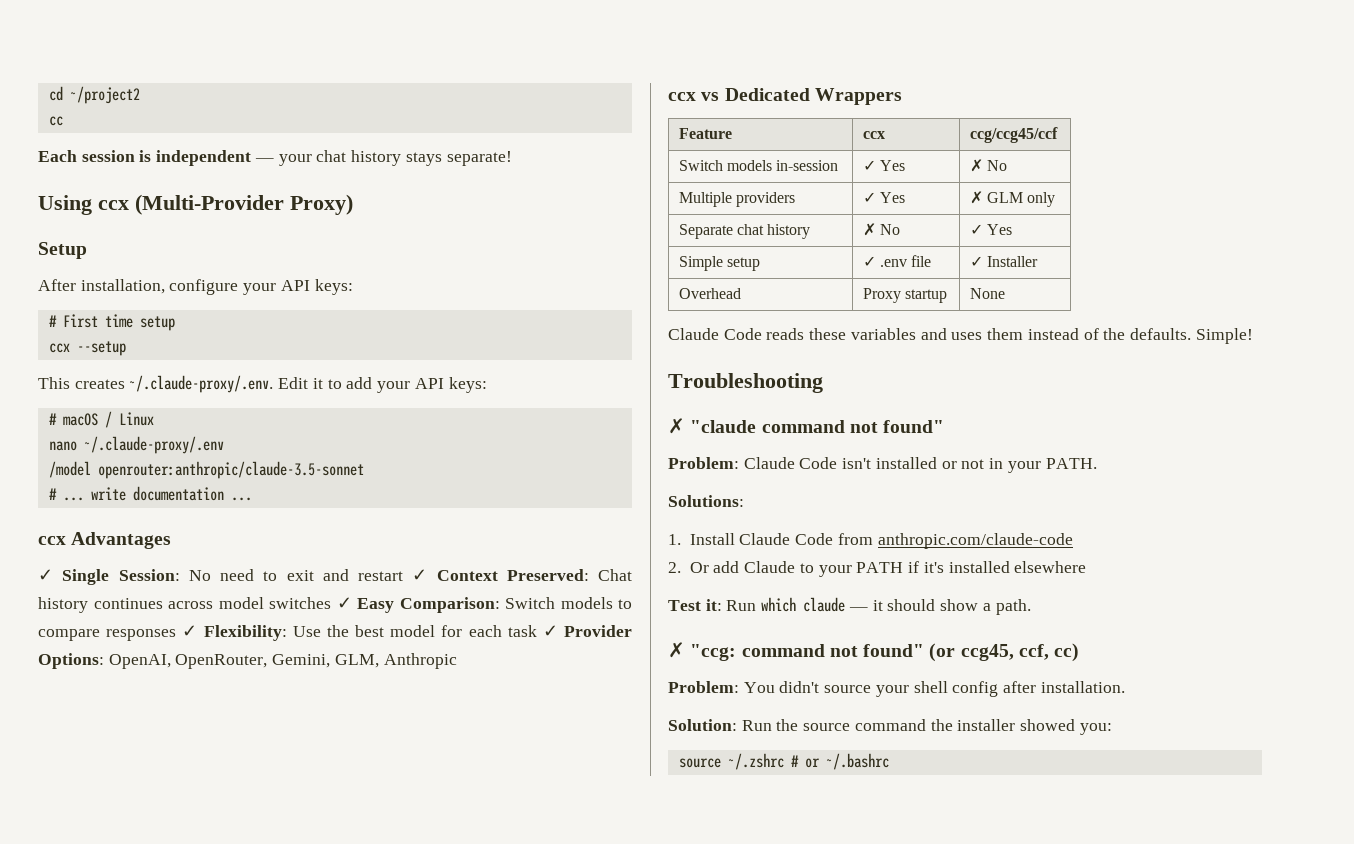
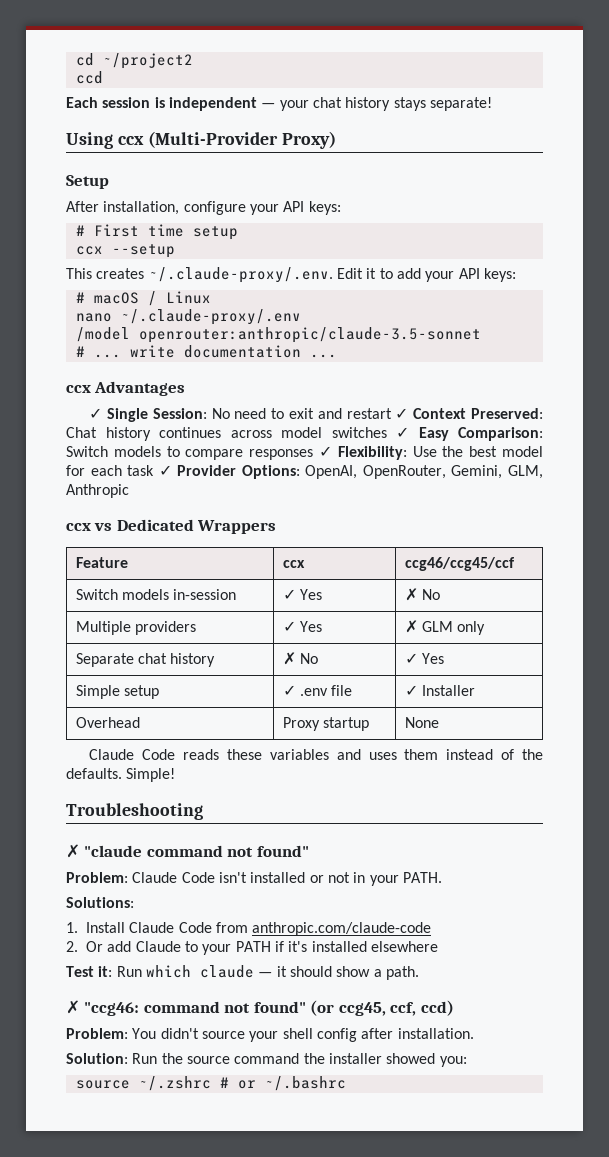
[48,116,63,126] cc -> [75,71,103,84] ccd
[969,127,1058,143] ccg/ccg45/ccf -> [404,557,515,571] ccg46/ccg45/ccf
[690,644,737,661] "ccg: -> [84,1002,140,1016] "ccg46:
[1054,643,1080,662] cc) -> [420,1000,454,1016] ccd)

